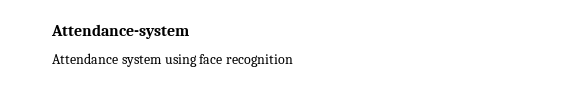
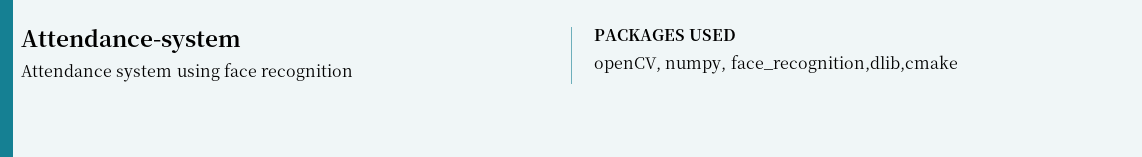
(294, 60) none -> [594,29,737,41] [594,55,958,74] // PACKAGES USED // openCV, numpy, face_recognition,dlib,cmake

